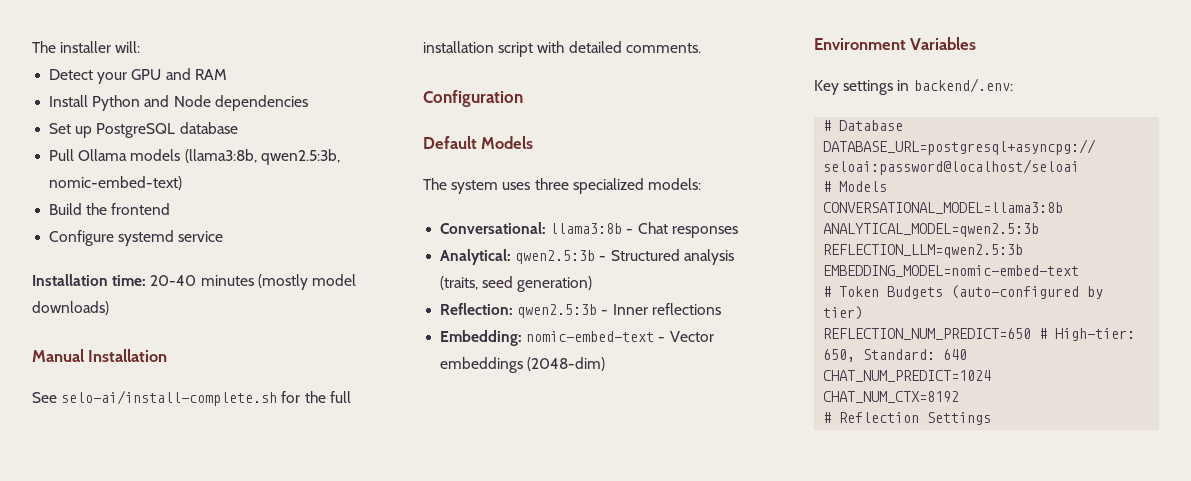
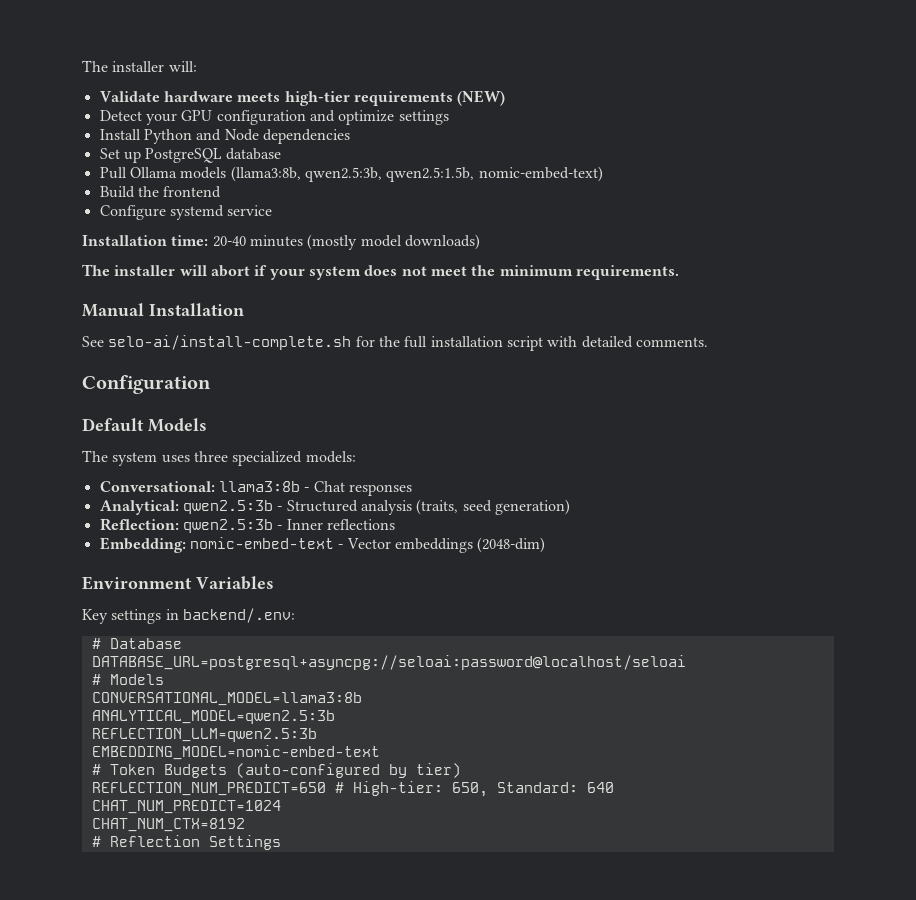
(141, 47) none -> [99,90,506,106] // Validate hardware meets high-tier requirements (NEW)
[165,68,227,80] and RAM -> [216,110,449,125] configuration and optimize settings
(340, 157) none -> [386,167,475,182] qwen2.5:1.5b,
(109, 308) none -> [82,264,679,280] // The installer will abort if your system does not meet the minimum requirements.

